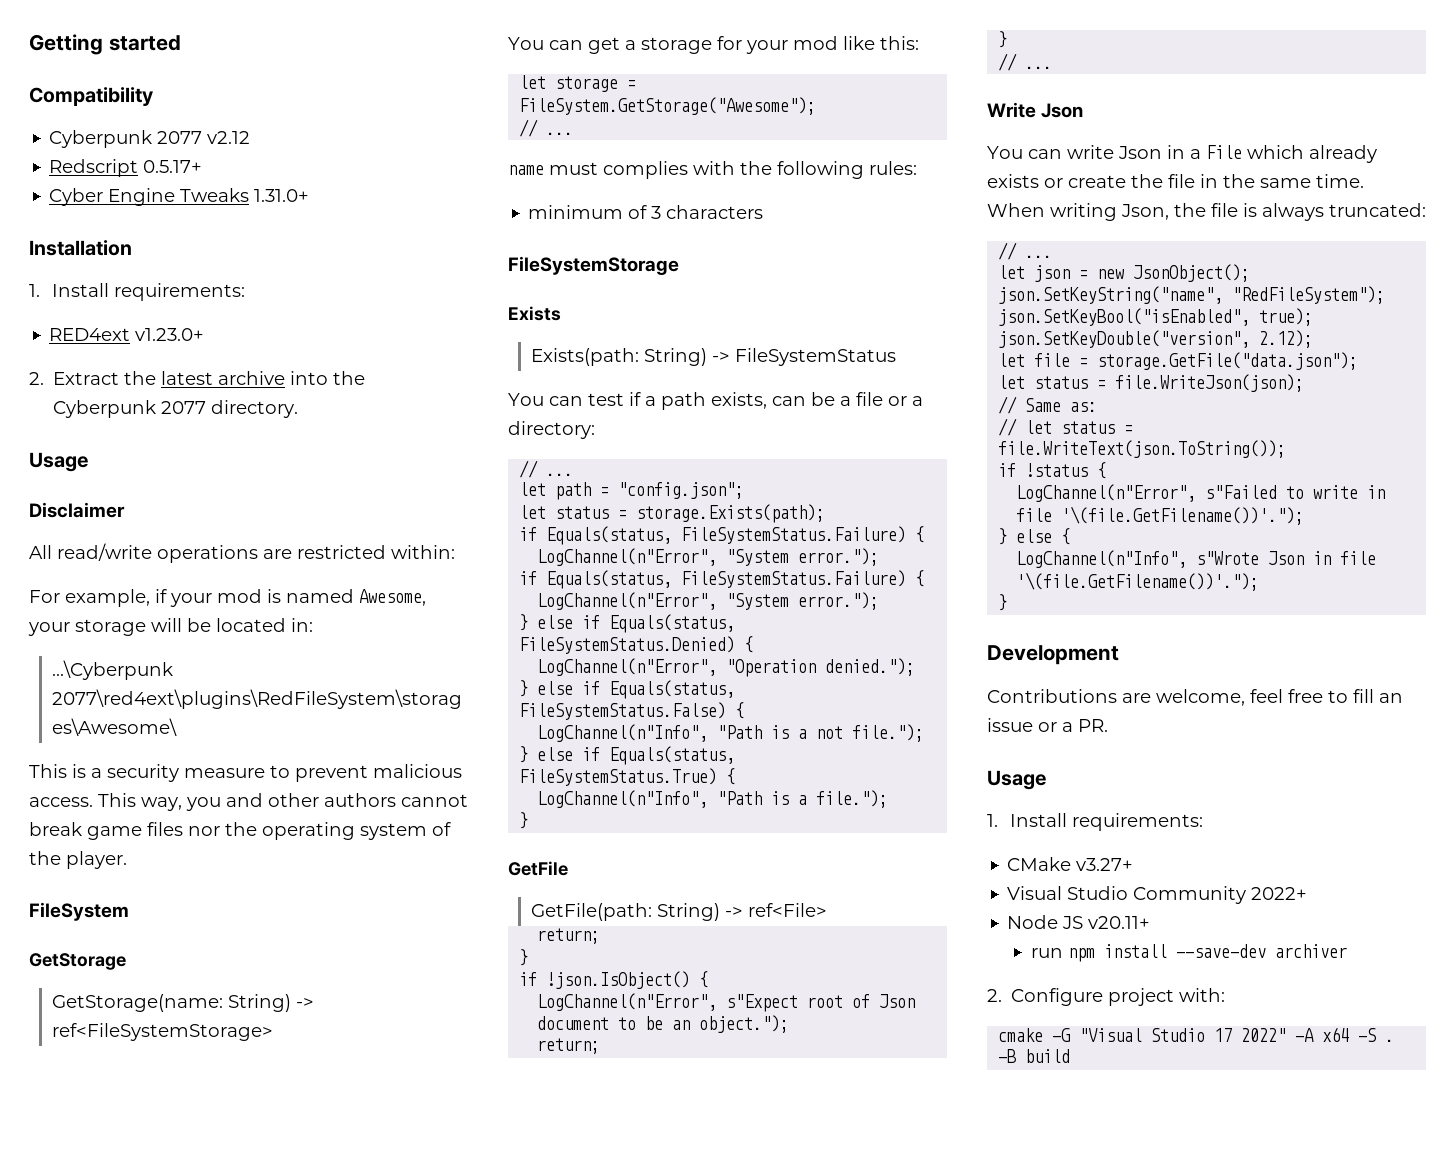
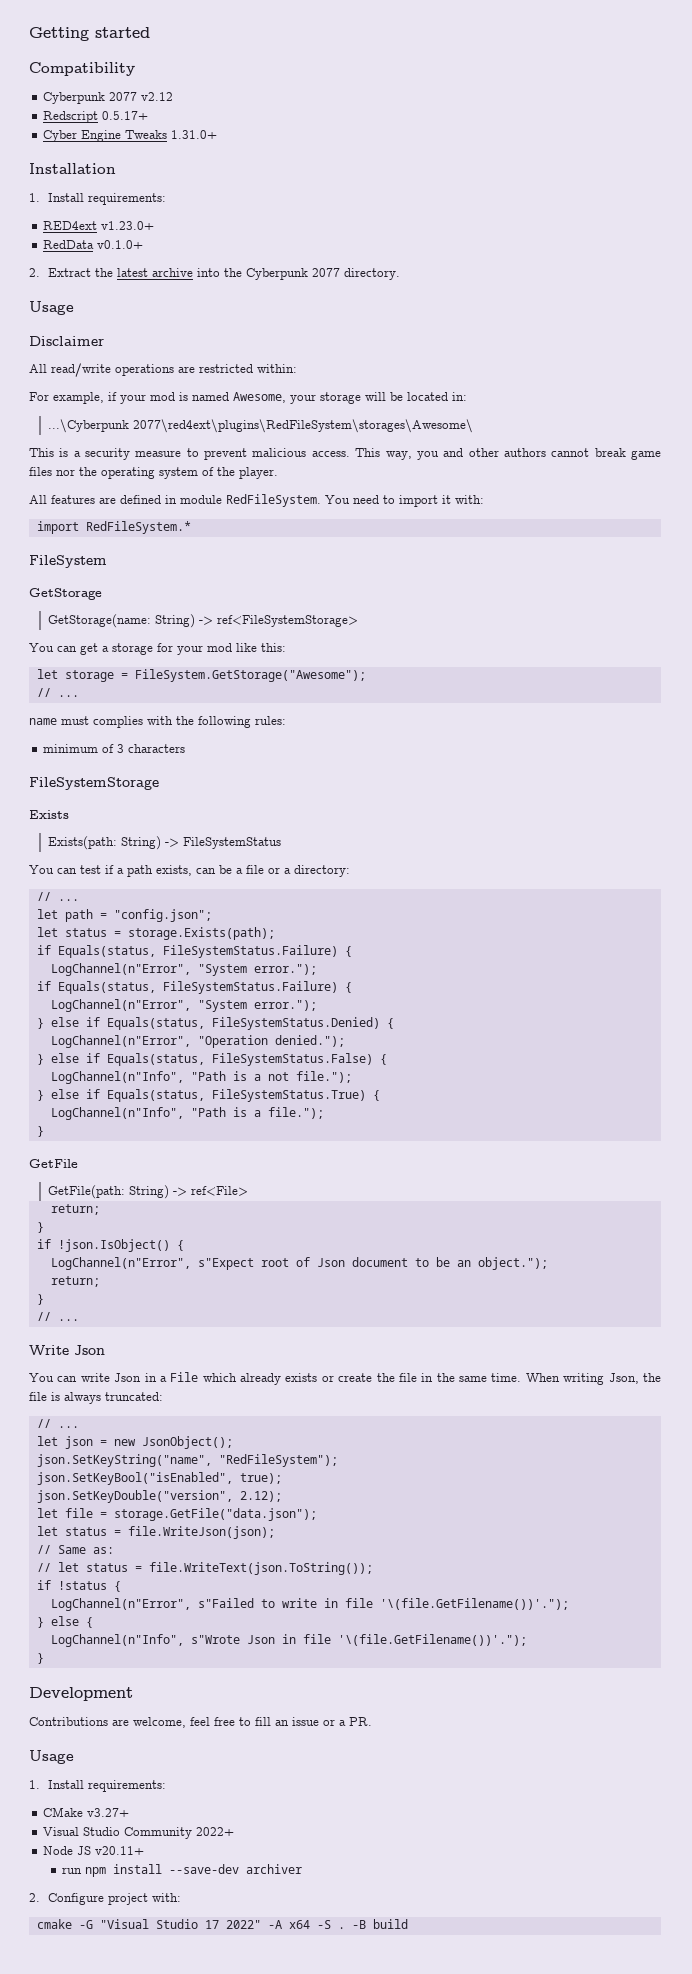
(205, 334) none -> [42,240,143,249] // RedData v0.1.0+
(127, 860) none -> [29,494,484,507] [36,521,191,534] // All features are defined in module RedFileSystem. You need to import it with: // import RedFileSystem.*

